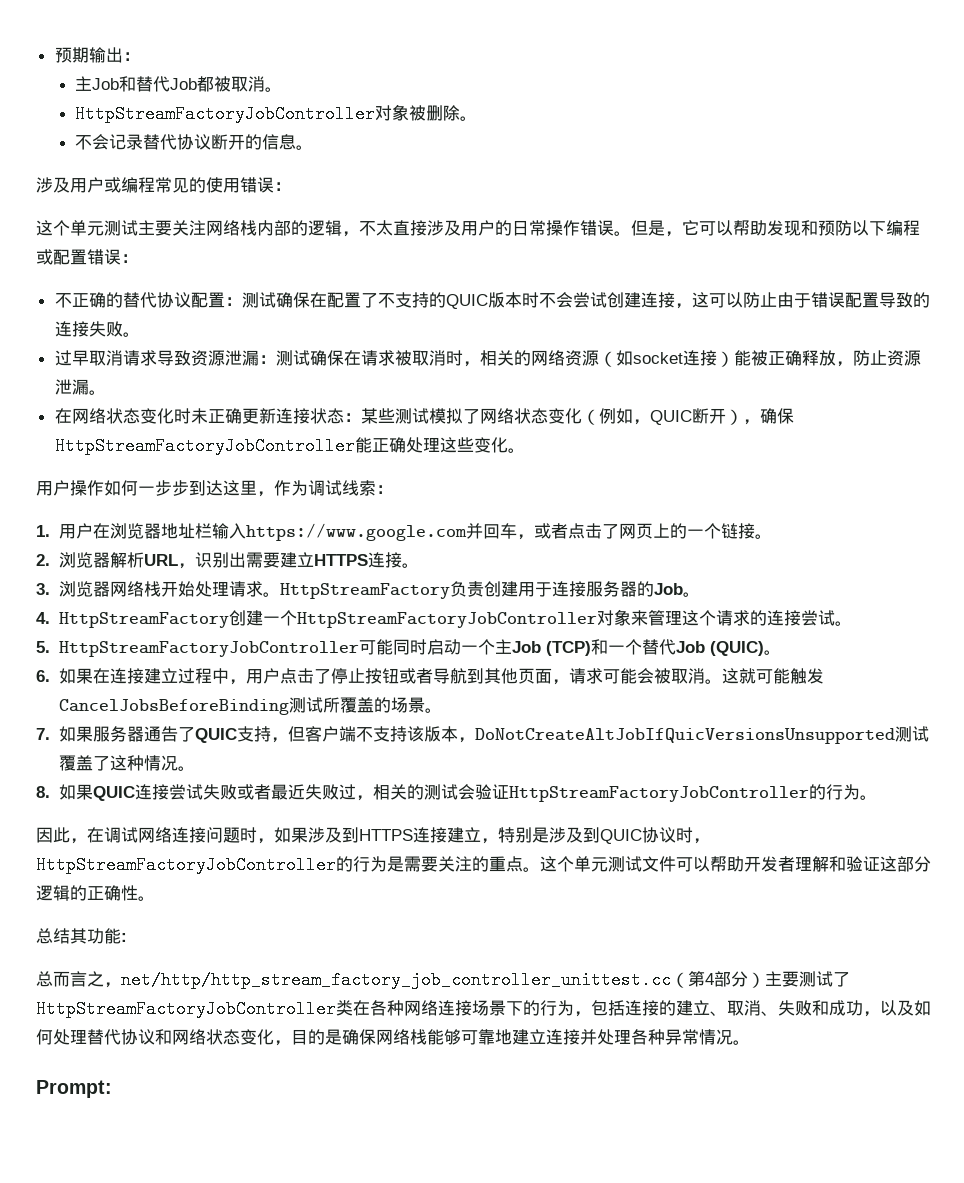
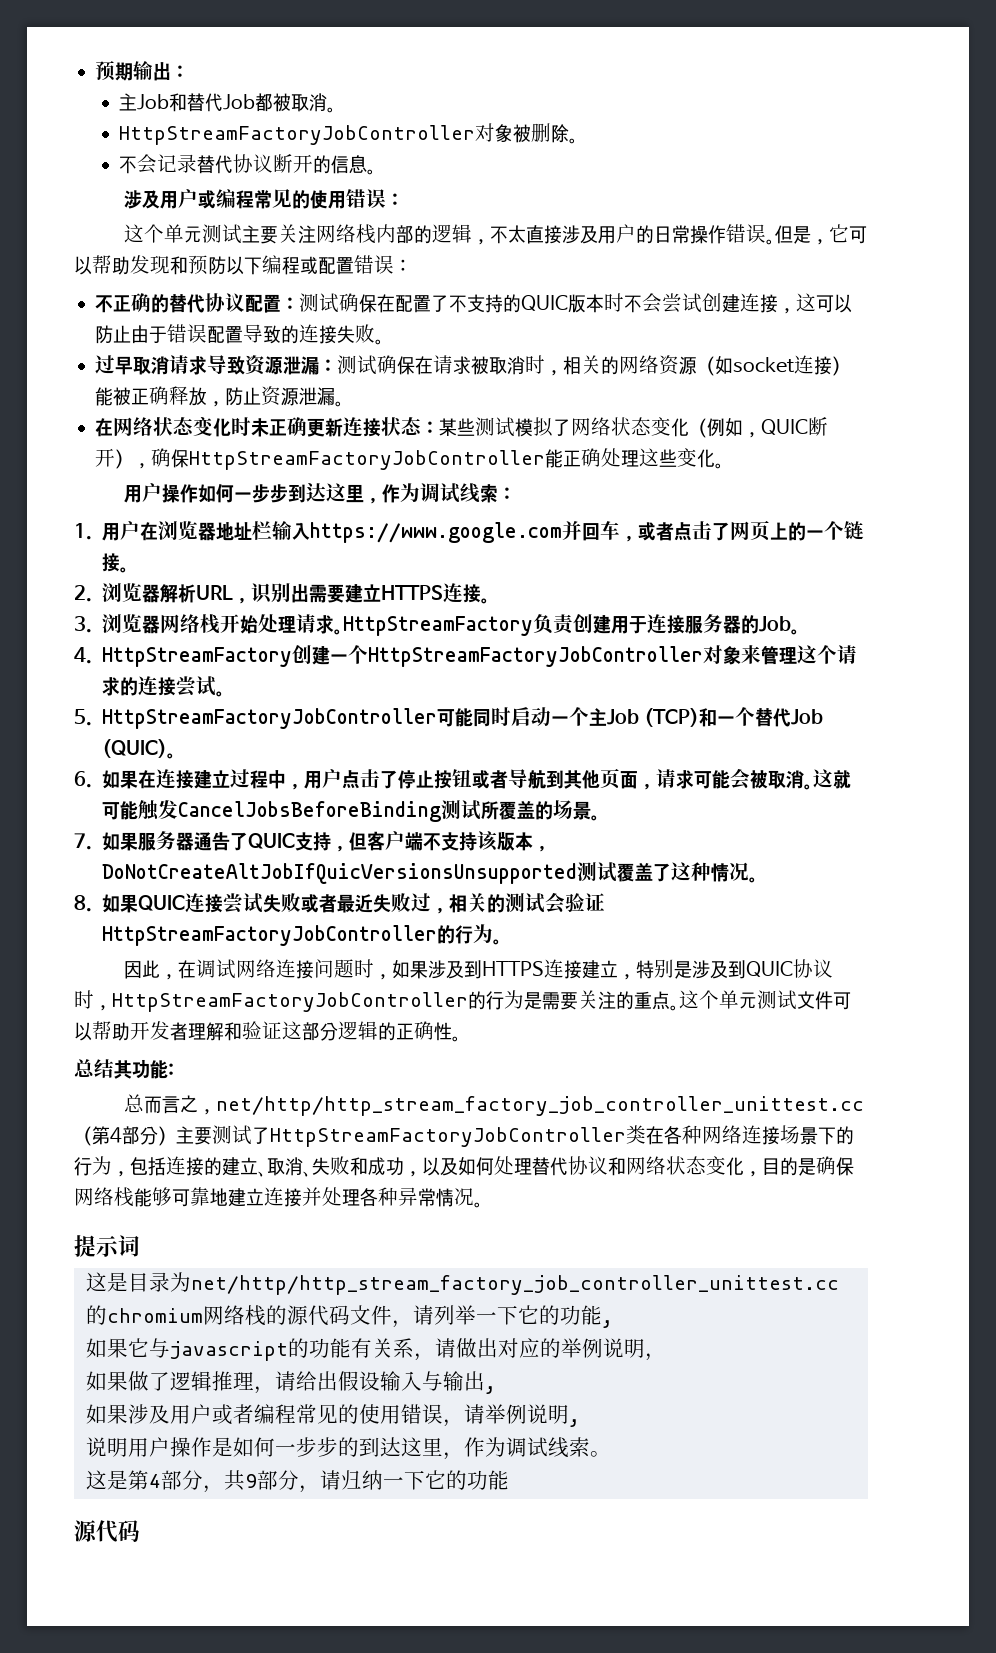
[36,1080,112,1098] Prompt: -> [74,1235,140,1257] [85,1272,839,1295] [85,1305,613,1328] [85,1338,666,1361] [85,1371,496,1394] [85,1404,580,1427] [85,1437,611,1460] [85,1470,509,1493] [74,1520,140,1543] 提示词 // 这是目录为net/http/http_stream_factory_job_controller_unittest.cc的chromium网络栈的源代码文件，请列举一下它的功能, // 如果它与javascript的功能有关系，请做出对应的举例说明， // 如果做了逻辑推理，请给出假设输入与输出, // 如果涉及用户或者编程常见的使用错误，请举例说明, // 说明用户操作是如何一步步的到达这里，作为调试线索。 // 这是第4部分，共9部分，请归纳一下它的功能 // 源代码

